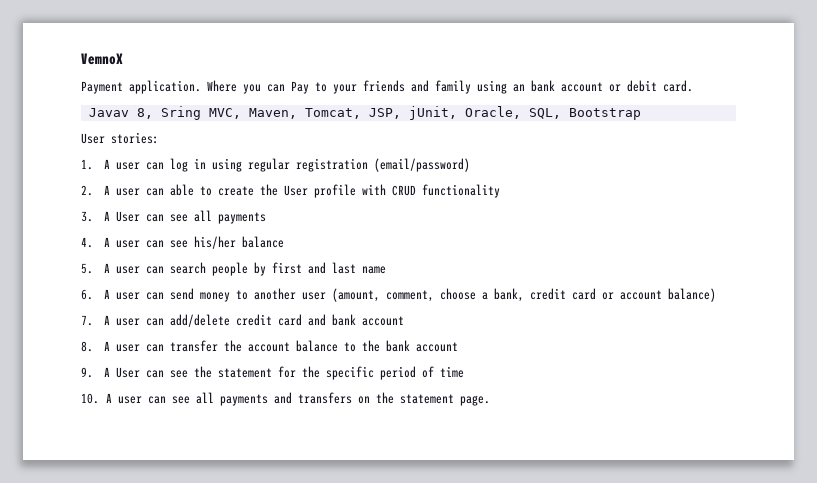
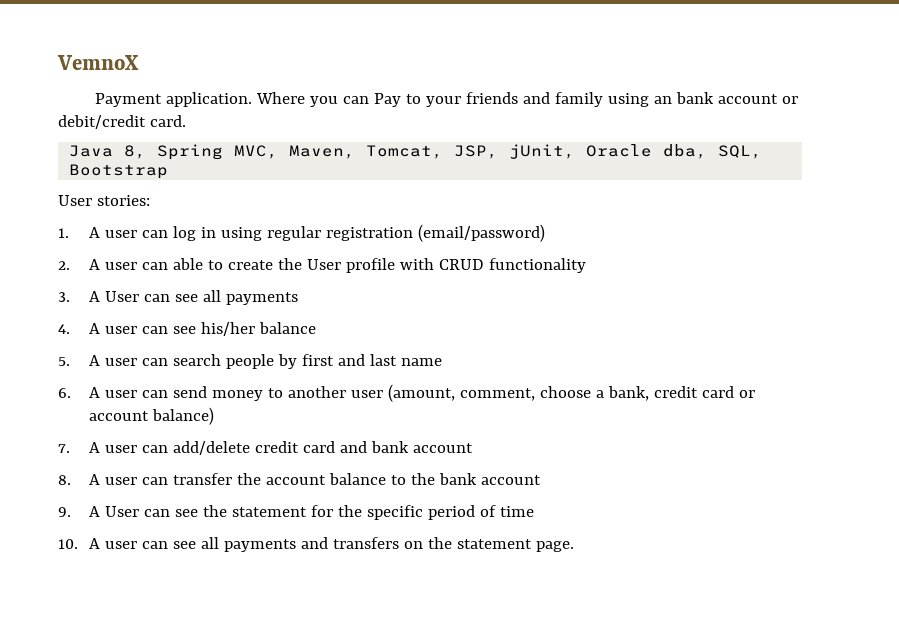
[627,80,657,92] debit -> [58,115,146,129] debit/credit
[88,106,201,120] Javav 8, Sring -> [69,144,224,160] Java 8, Spring
[464,106,521,119] Oracle, -> [586,144,708,159] Oracle dba,

